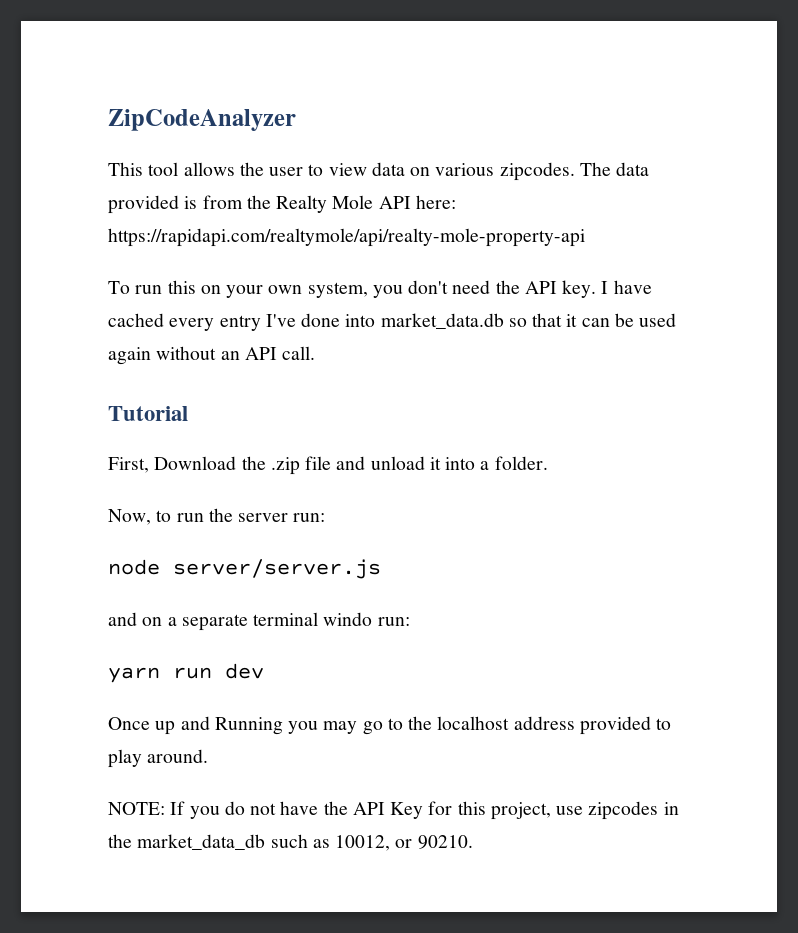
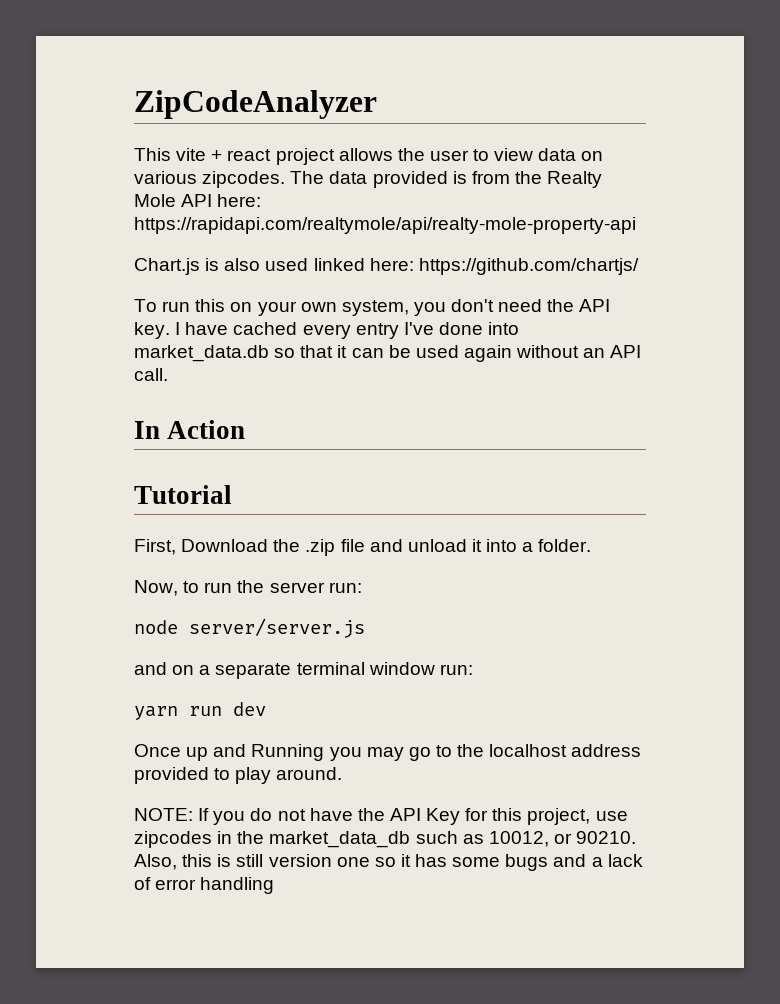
[148,162,179,176] tool -> [176,148,335,165] vite + react project
(585, 237) none -> [134,258,639,275] // Chart.js is also used linked here: https://github.com/chartjs/
(316, 353) none -> [134,420,246,439] // In Action
[323,612,373,626] windo -> [368,662,435,675] window
(473, 842) none -> [134,854,643,871] [134,877,275,894] Also, this is still version one so it has some bugs and a lack of error handling

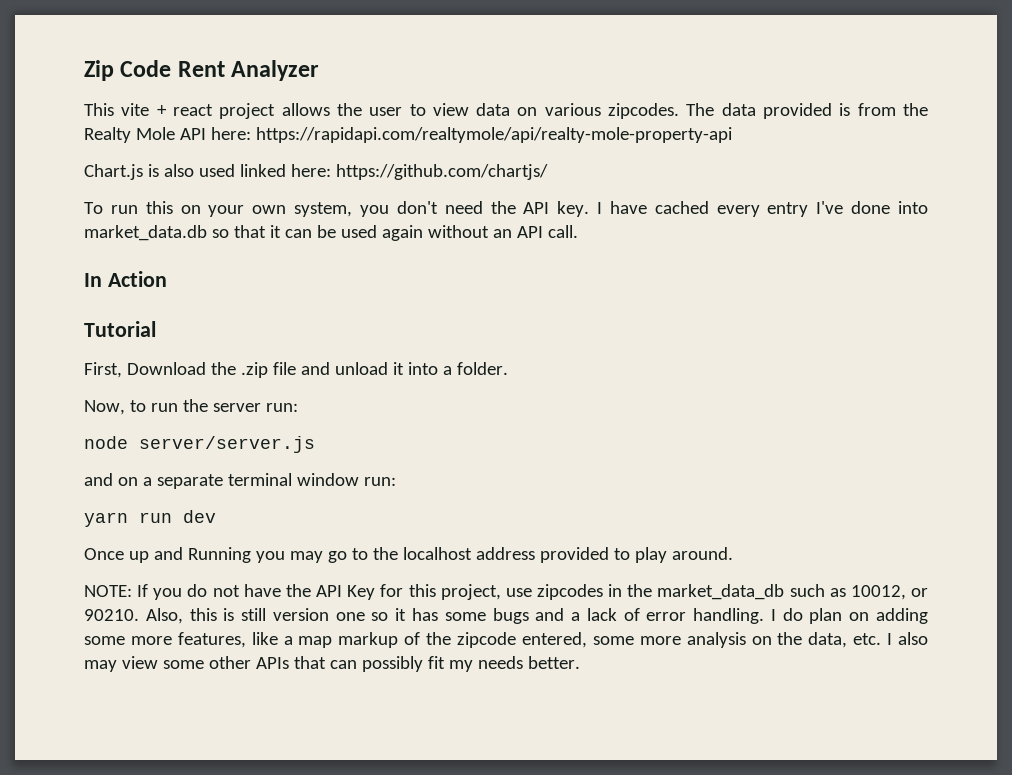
[134,90,377,119] ZipCodeAnalyzer -> [84,60,320,81] Zip Code Rent Analyzer
[200,877,275,894] handling -> [693,608,928,624] [84,632,929,648] [84,656,580,672] handling. I do plan on adding some more features, like a map markup of the zipcode entered, some more analysis on the data, etc. I also may view some other APIs that can possibly fit my needs better.

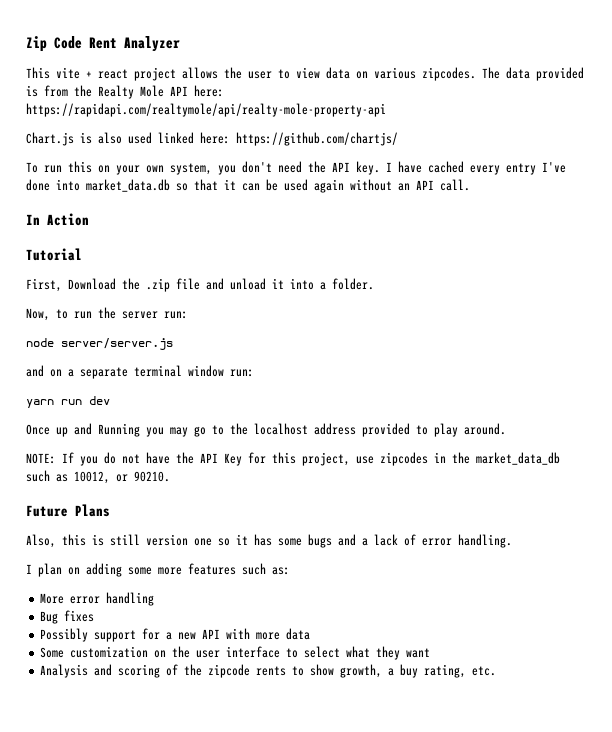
(139, 615) none -> [26,504,110,517] // Future Plans //
[770,608,803,621] I do -> [26,564,32,574] // I
[177,632,929,648] [84,656,580,672] features, like a map markup of the zipcode entered, some more analysis on the data, etc. I also may view some other APIs that can possibly fit my needs better. -> [188,563,290,575] [40,592,155,606] [40,610,95,624] [40,628,311,642] [40,646,431,660] [40,664,497,678] features such as: // More error handling // Bug fixes // Possibly support for a new API with more data // Some customization on the user interface to select what they want // Analysis and scoring of the zipcode rents to show growth, a buy rating, etc.

